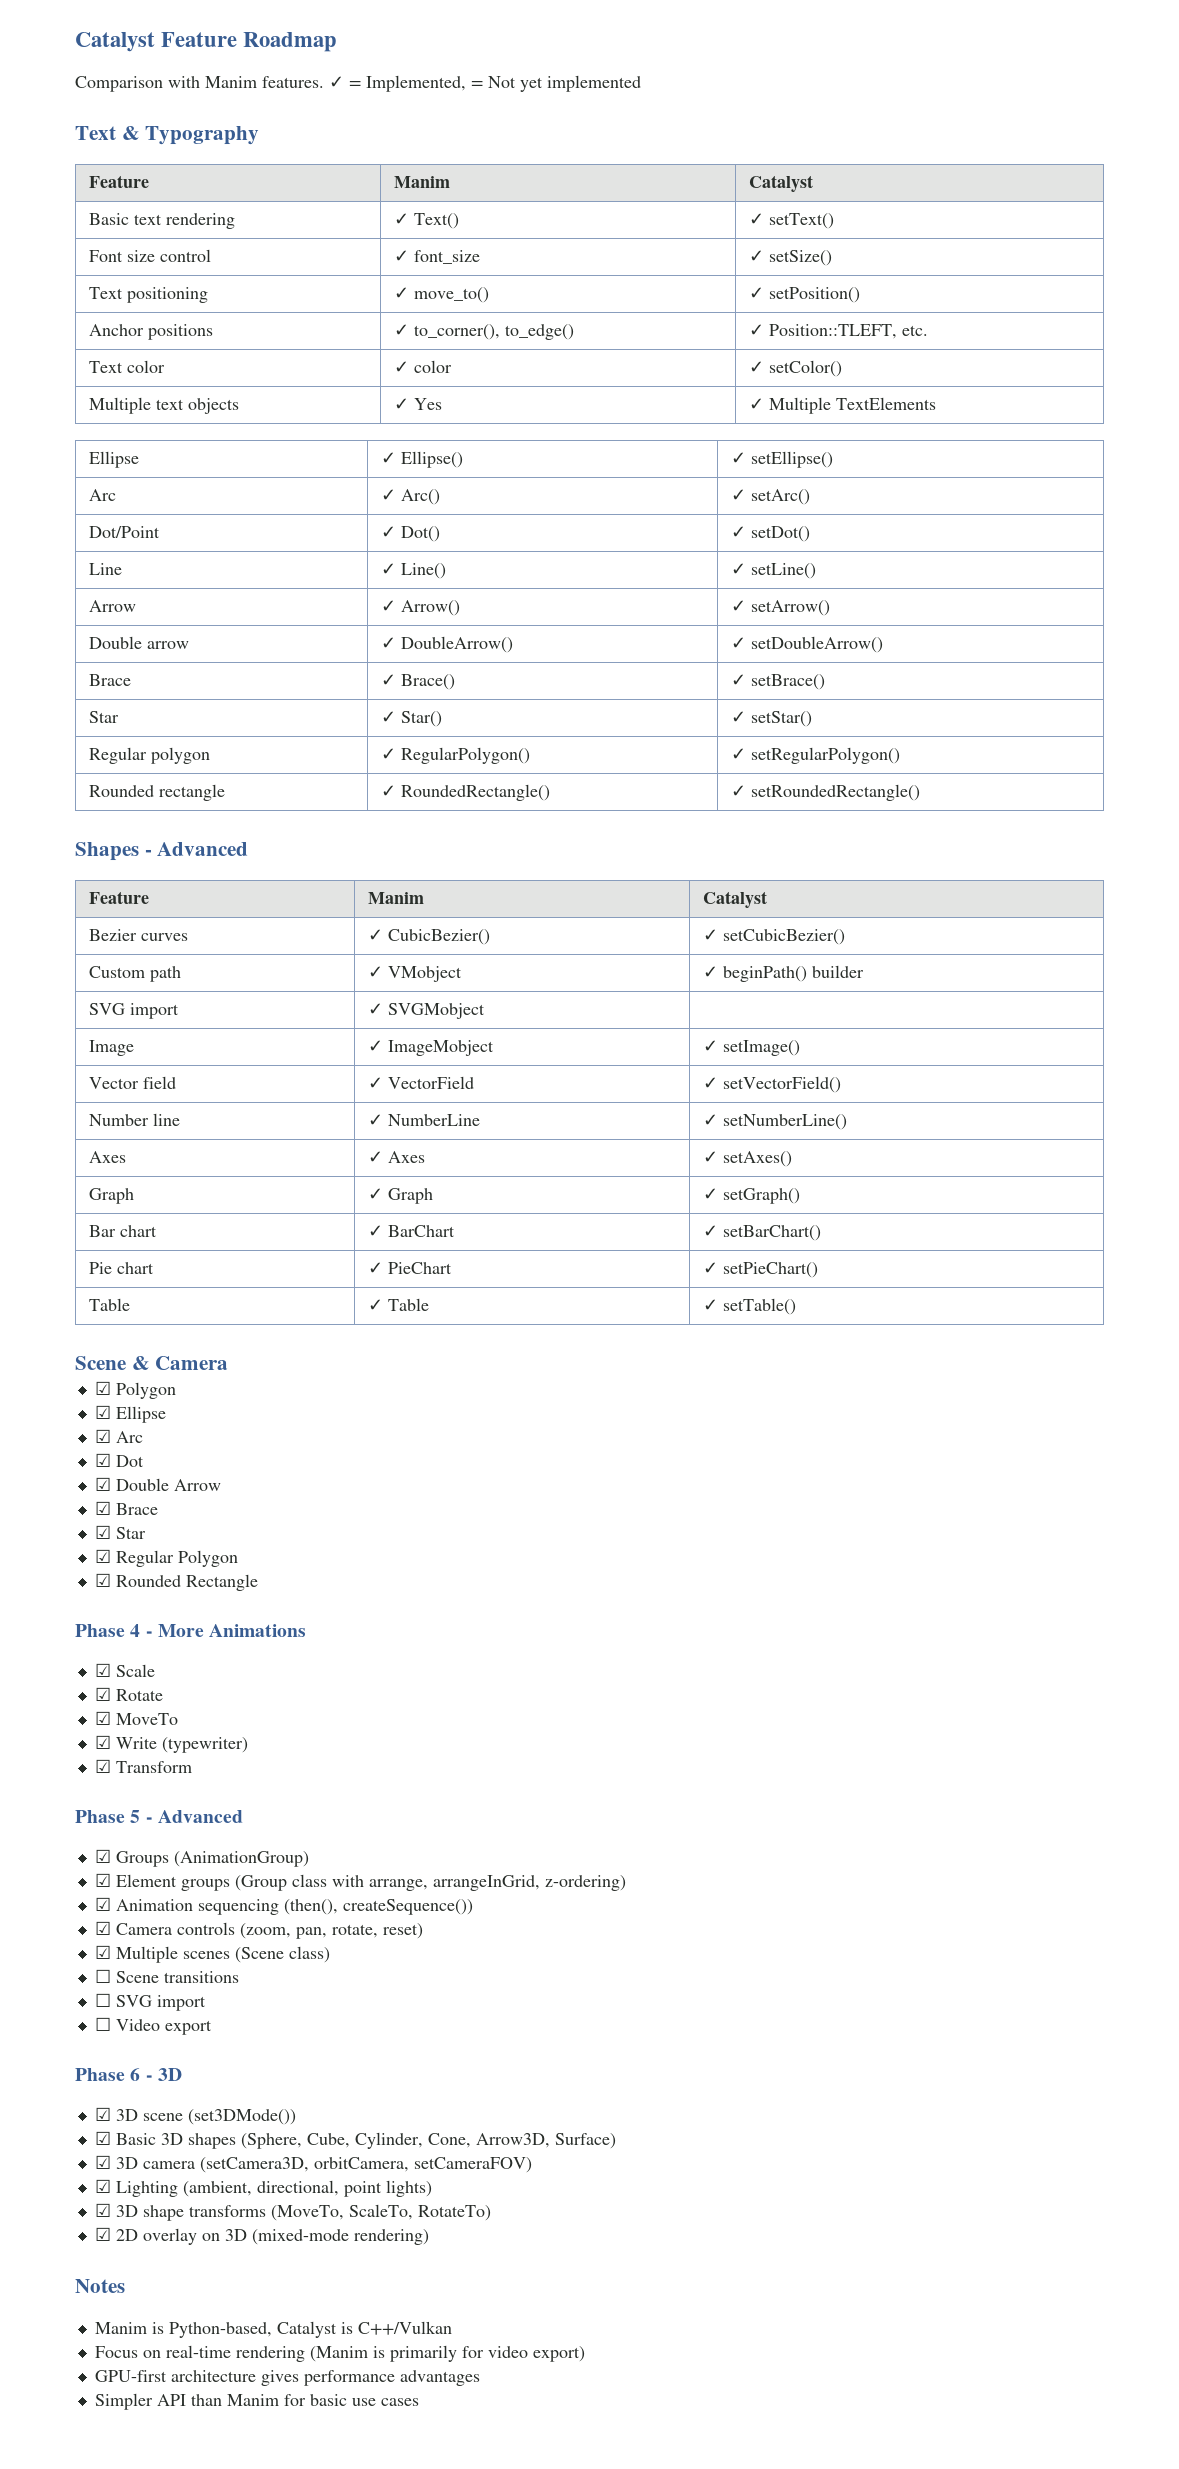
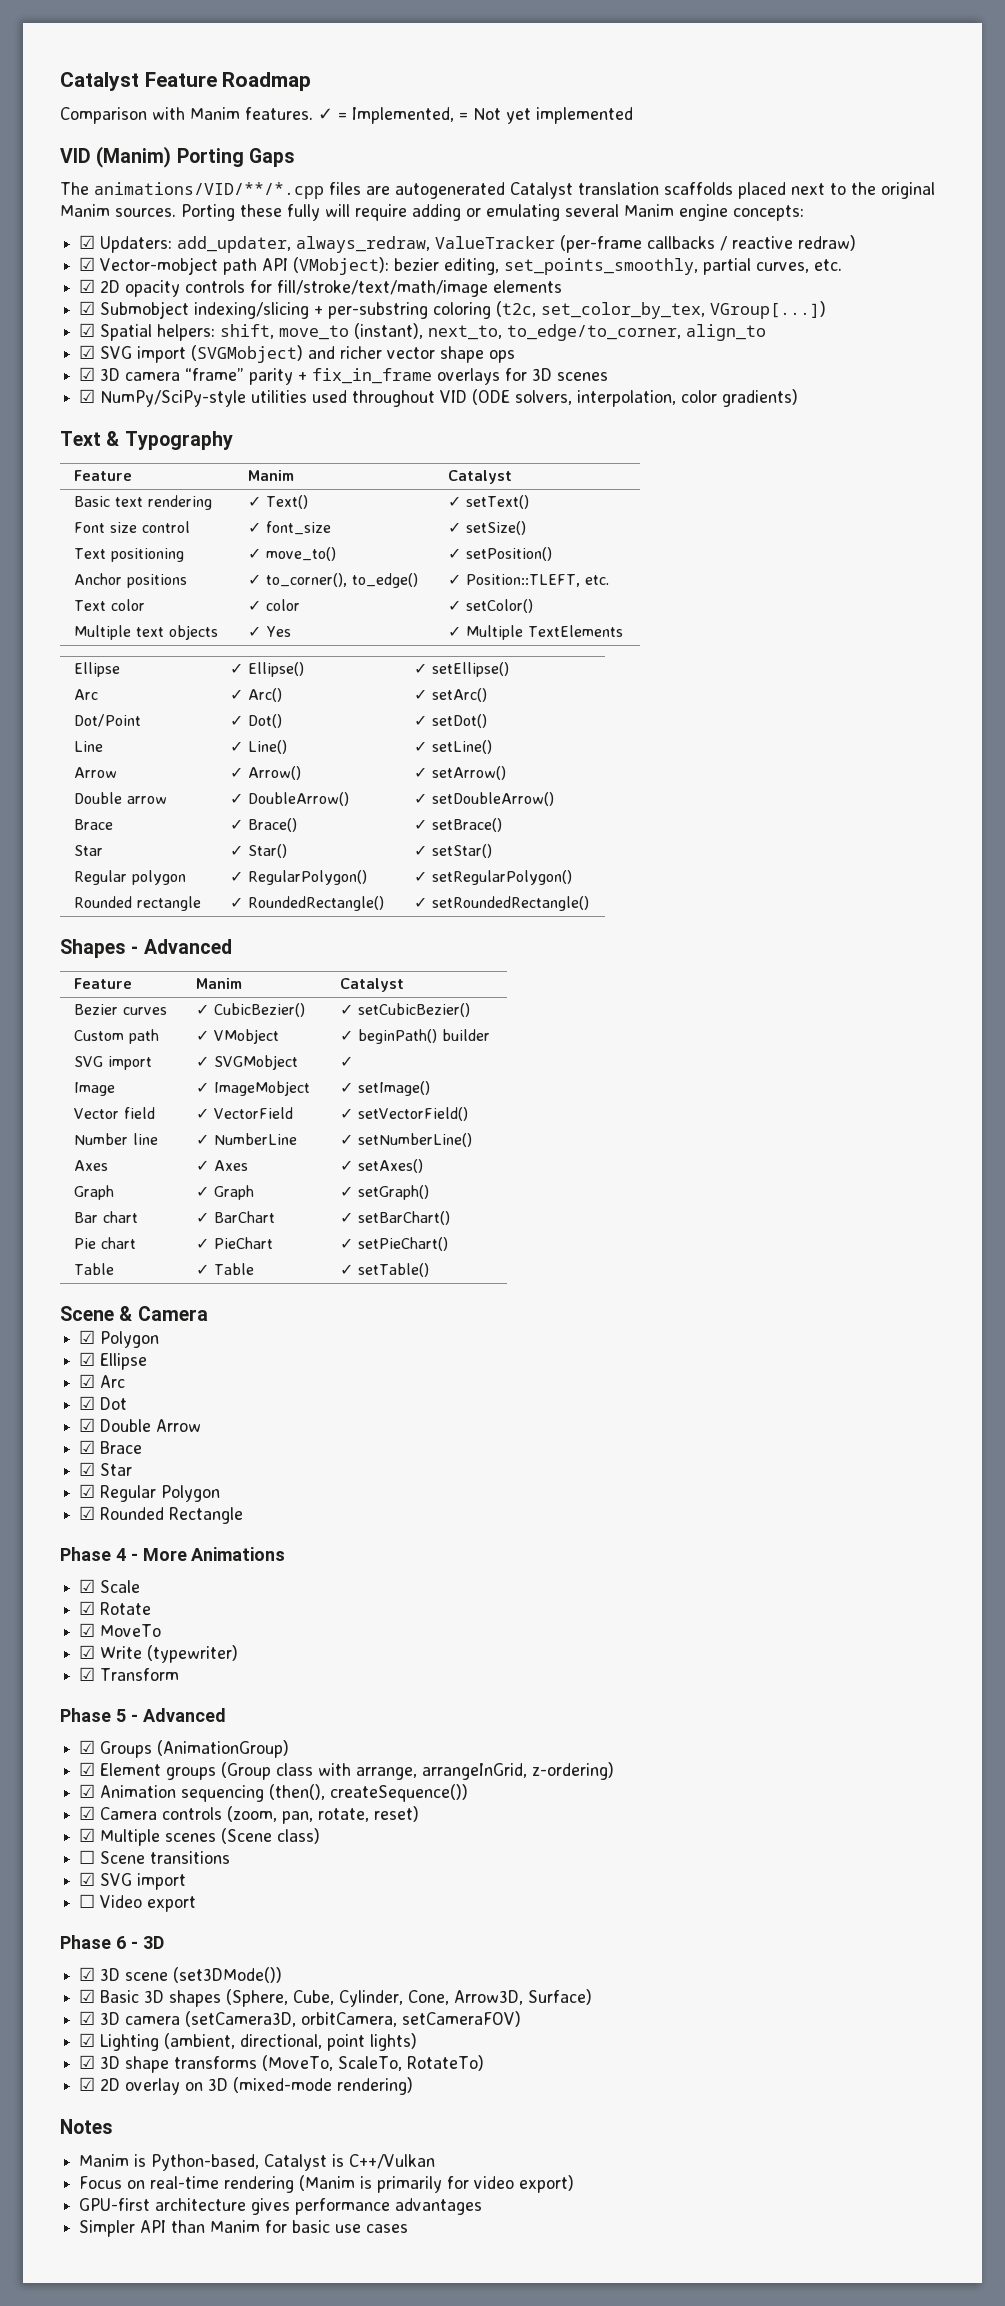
(641, 83) none -> [60,146,295,168] [60,182,935,199] [60,204,804,221] [79,235,857,253] [79,257,843,275] [79,279,563,297] [79,301,827,319] [79,323,767,341] [79,345,516,363] [79,367,609,385] [79,389,799,407] // VID (Manim) Porting Gaps // The animations/VID/**/*.cpp files are autogenerated Catalyst translation scaffolds placed next to the original Manim sources. Porting these fully will require adding or emulating several Manim engine concepts: // ☑ Updaters: add_updater, always_redraw, ValueTracker (per-frame callbacks / reactive redraw) // ☑ Vector-mobject path API (VMobject): bezier editing, set_points_smoothly, partial curves, etc. // ☑ 2D opacity controls for fill/stroke/text/math/image elements // ☑ Submobject indexing/slicing + per-substring coloring (t2c, set_color_by_tex, VGroup[...]) // ☑ Spatial helpers: shift, move_to (instant), next_to, to_edge/to_corner, align_to // ☑ SVG import (SVGMobject) and richer vector shape ops // ☑ 3D camera “frame” parity + fix_in_frame overlays for 3D scenes // ☑ NumPy/SciPy-style utilities used throughout VID (ODE solvers, interpolation, color gradients)
(485, 1011) none -> [339,1056,353,1067] ✓
[94,1993,111,2007] ☐ -> [79,1872,96,1886] ☑

